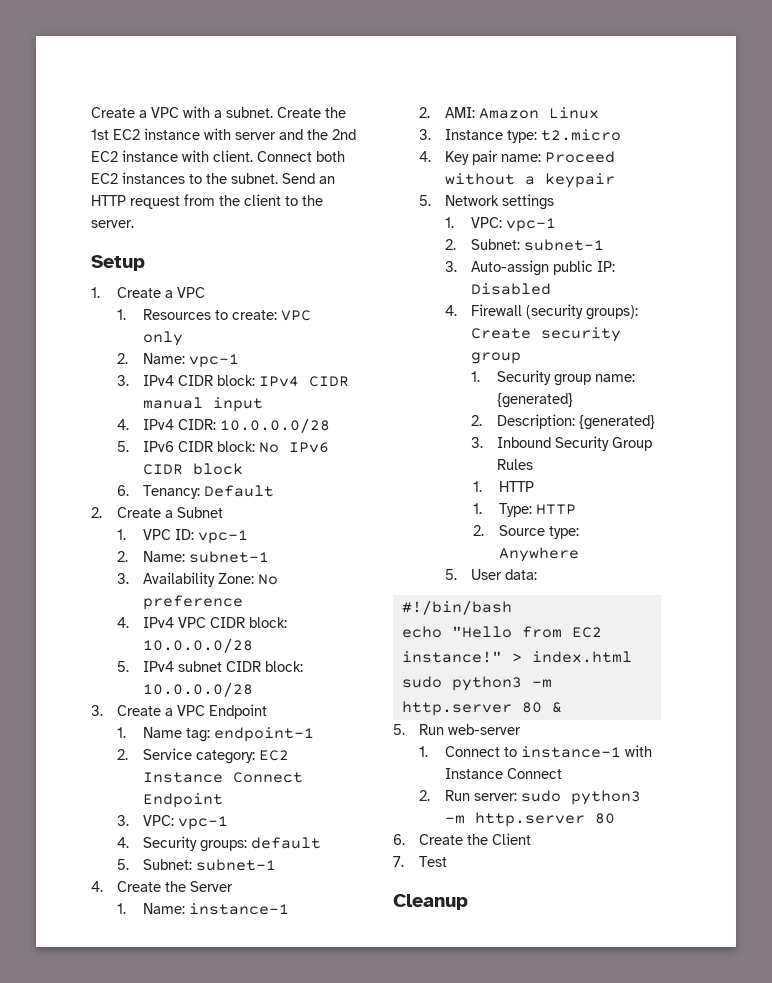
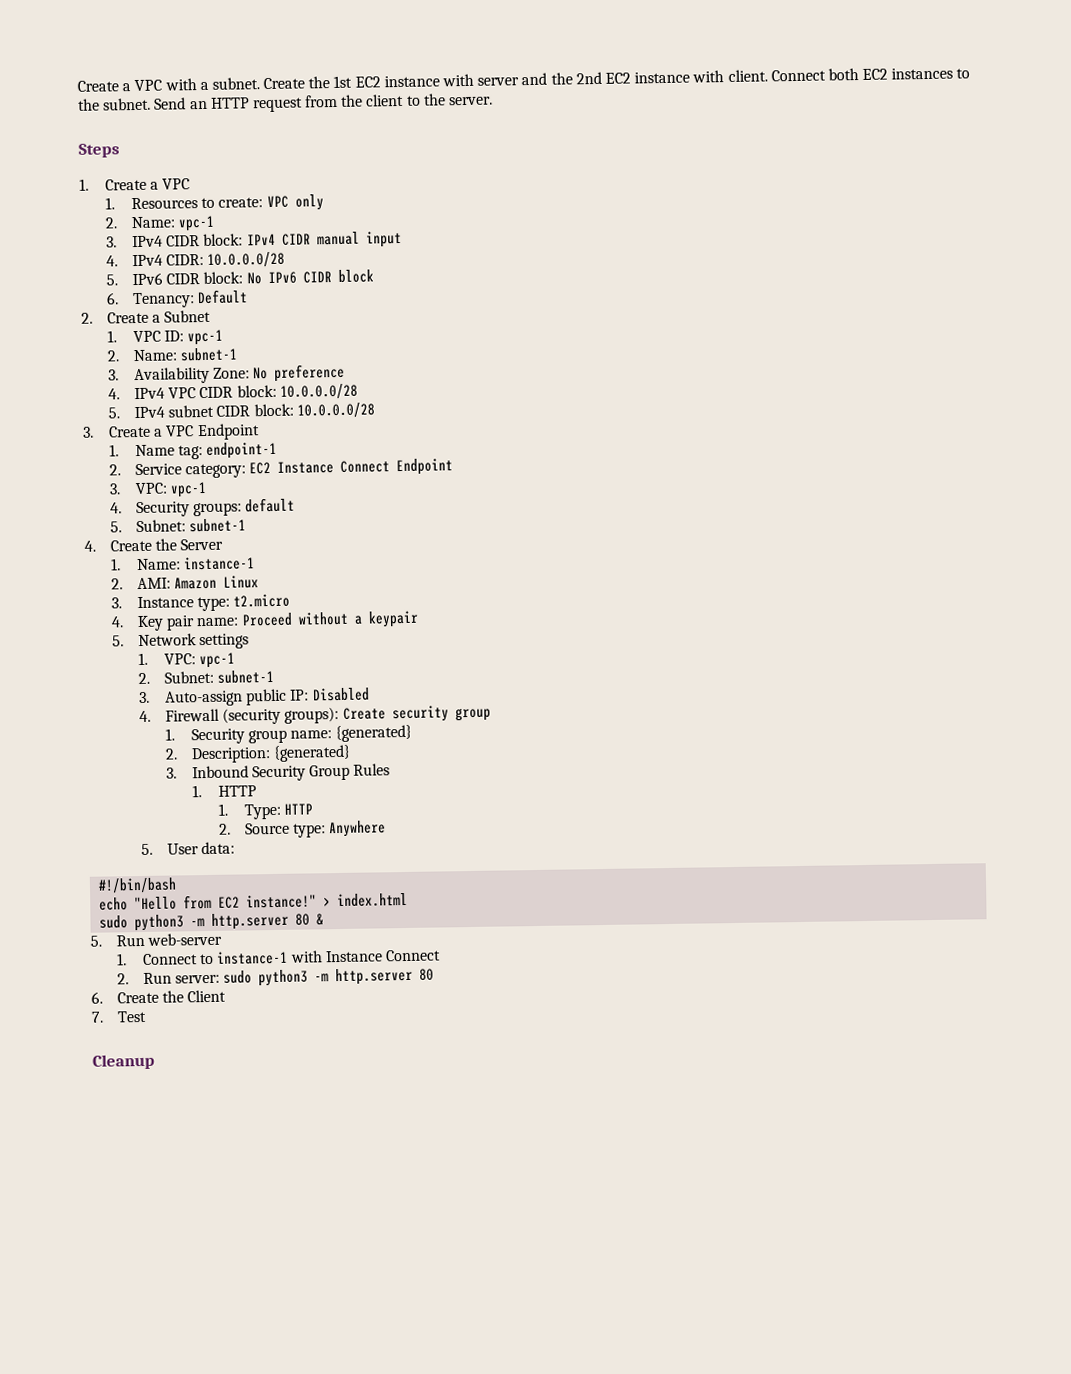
[91,255,145,271] Setup -> [78,143,120,158] Steps

